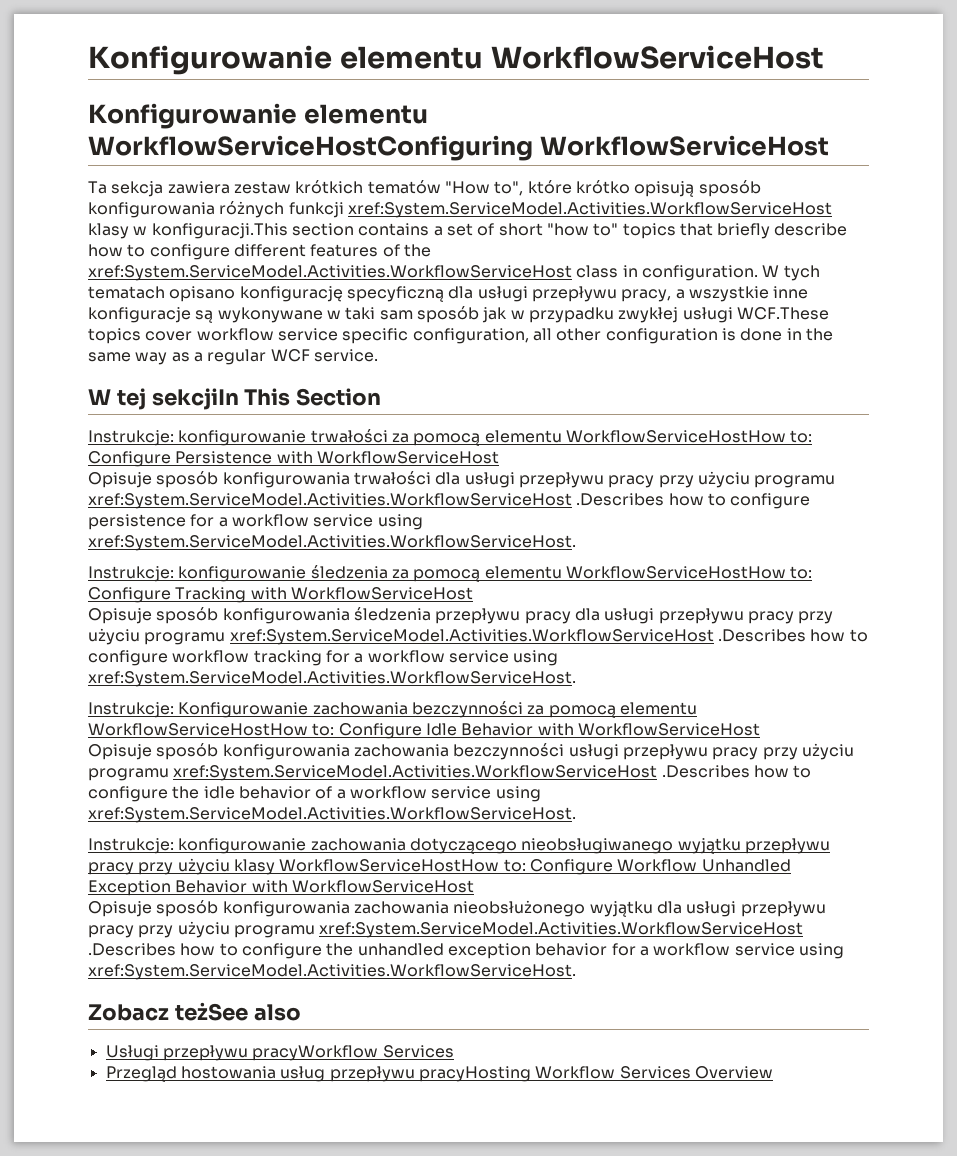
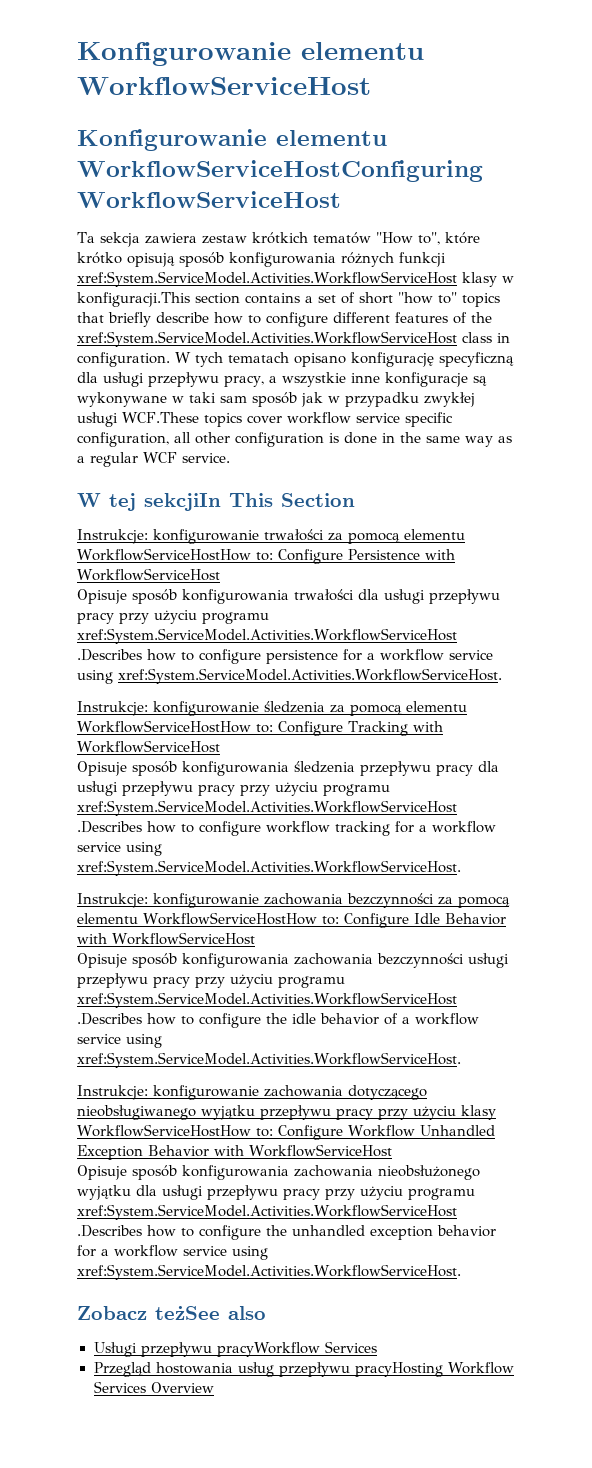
[178,702,309,718] Konfigurowanie -> [153,893,259,908] konfigurowanie

